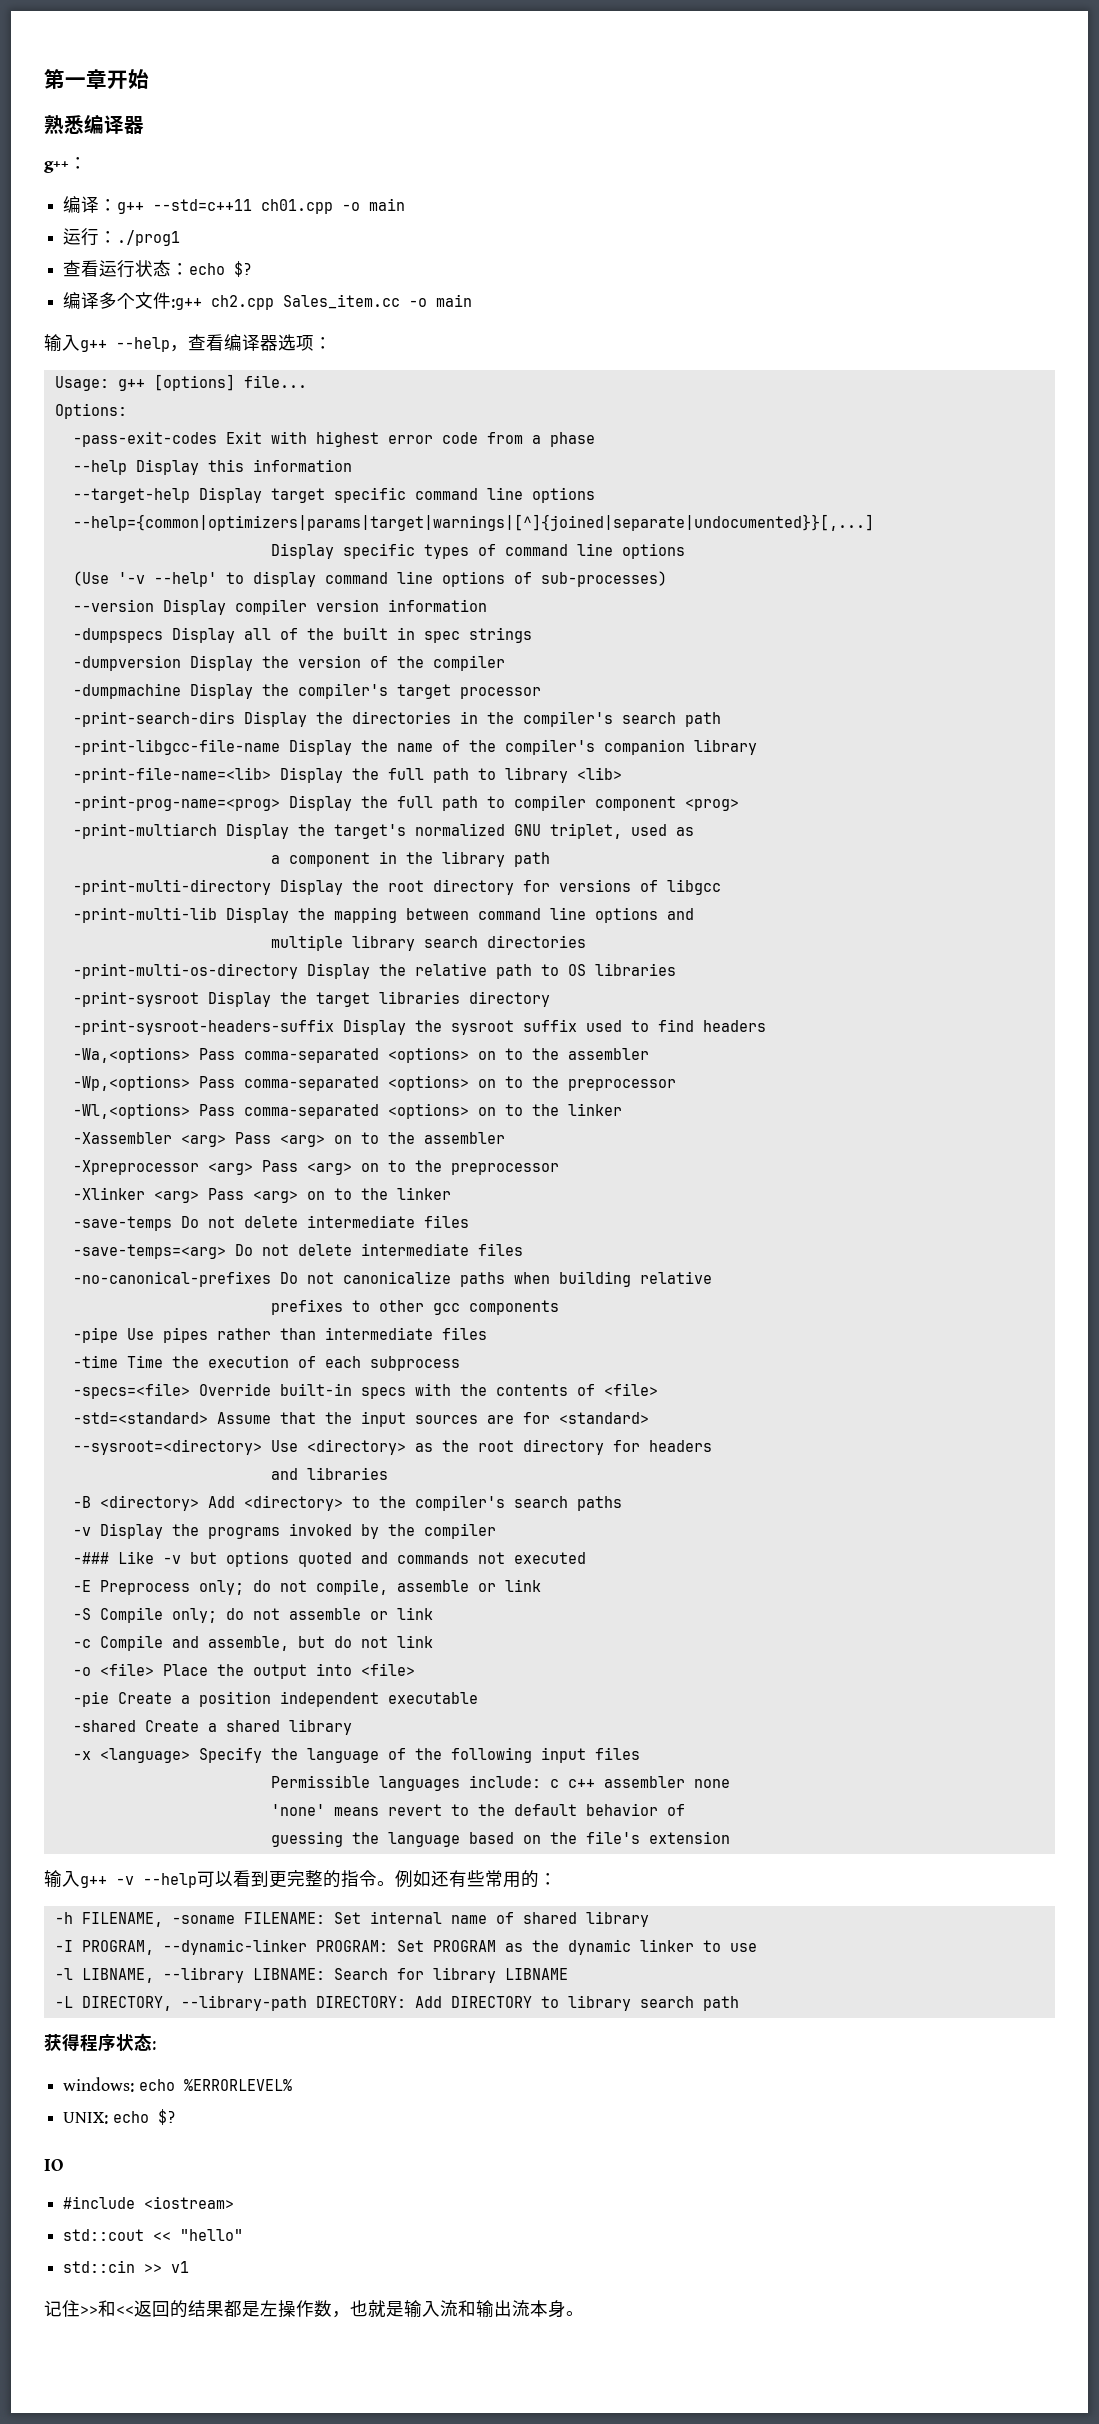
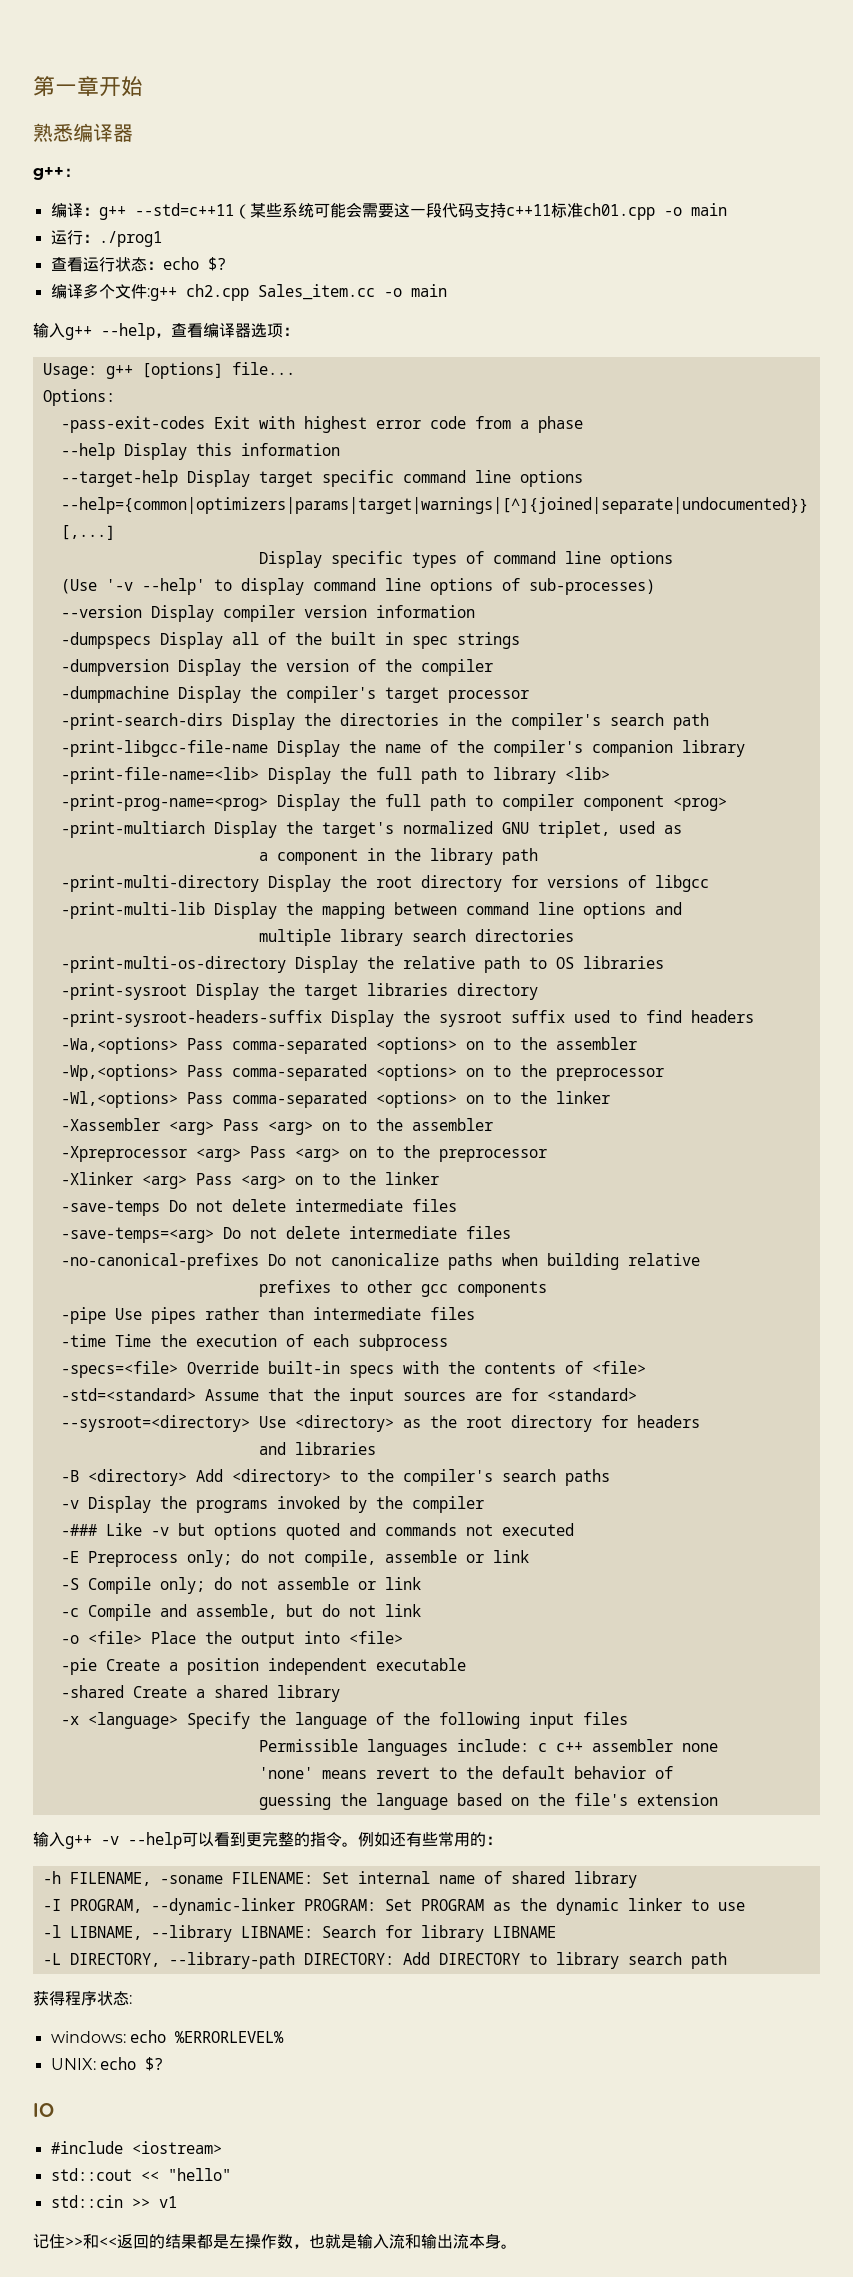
(253, 205) none -> [233,202,583,219] （某些系统可能会需要这一段代码支持c++11标准

